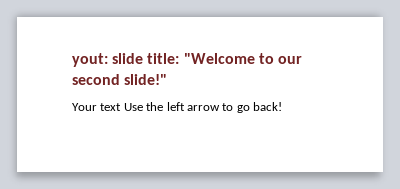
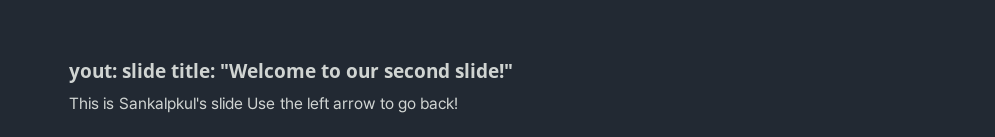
[72,103,122,111] Your text -> [69,97,243,113] This is Sankalpkul's slide

